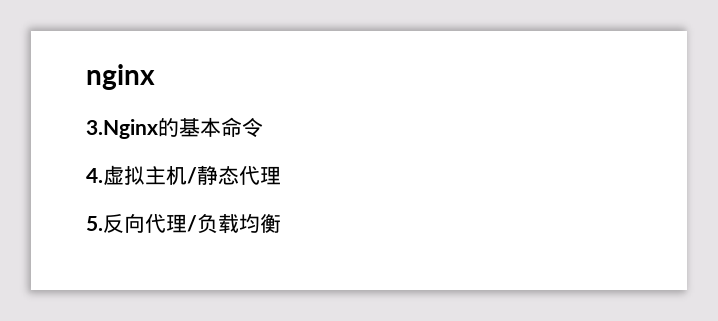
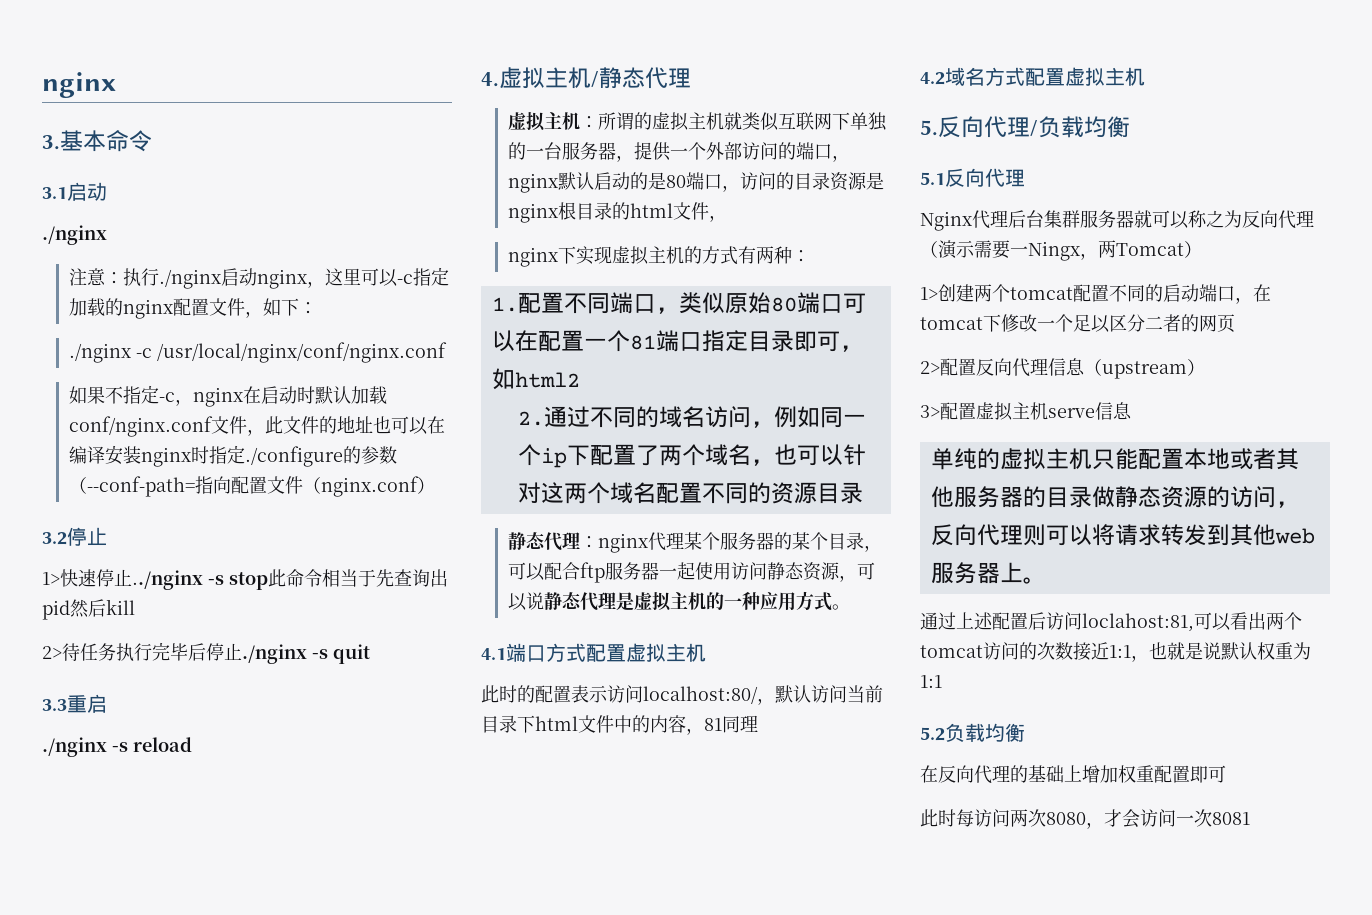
[86,118,179,139] 3.Nginx的 -> [42,135,60,150] 3.
(263, 127) none -> [42,182,107,201] [42,225,107,245] [68,267,449,289] [68,298,317,319] [68,342,447,363] [68,385,387,407] [68,416,445,437] [68,445,397,467] [68,476,435,497] [42,527,107,546] [42,569,448,590] [42,599,135,620] [42,642,370,664] [42,694,107,713] [42,737,192,757] // 3.1启动 // ./nginx // 注意：执行./nginx启动nginx，这里可以-c指定加载的nginx配置文件，如下： // ./nginx -c /usr/local/nginx/conf/nginx.conf // 如果不指定-c，nginx在启动时默认加载conf/nginx.conf文件，此文件的地址也可以在编译安装nginx时指定./configure的参数（--conf-path=指向配置文件（nginx.conf） // 3.2停止 // 1>快速停止../nginx -s stop此命令相当于先查询出pid然后kill // 2>待任务执行完毕后停止./nginx -s quit // 3.3重启 // ./nginx -s reload
(281, 175) none -> [507,112,887,131] [507,142,850,162] [507,172,884,193] [507,202,727,223] [507,246,810,267] [491,292,866,314] [491,330,863,352] [491,368,580,390] [517,406,866,428] [517,444,866,468] [517,482,863,504] [507,532,882,553] [507,562,875,583] [507,591,850,611] [481,643,706,662] [481,685,883,705] [481,715,758,735] [920,67,1145,86] // 虚拟主机：所谓的虚拟主机就类似互联网下单独的一台服务器，提供一个外部访问的端口，nginx默认启动的是80端口，访问的目录资源是nginx根目录的html文件， // nginx下实现虚拟主机的方式有两种： // 1.配置不同端口，类似原始80端口可以在配置一个81端口指定目录即可，如html2 // 2.通过不同的域名访问，例如同一个ip下配置了两个域名，也可以针对这两个域名配置不同的资源目录 // 静态代理：nginx代理某个服务器的某个目录，可以配合ftp服务器一起使用访问静态资源，可以说静态代理是虚拟主机的一种应用方式。 // 4.1端口方式配置虚拟主机 // 此时的配置表示访问localhost:80/，默认访问当前目录下html文件中的内容，81同理 // 4.2域名方式配置虚拟主机
(281, 223) none -> [920,168,1025,187] [920,210,1314,231] [920,240,1202,261] [920,284,1271,304] [920,314,1235,333] [920,358,1205,379] [920,402,1132,421] [930,448,1299,470] [930,486,1299,508] [930,524,1315,546] [930,562,1046,584] [920,612,1302,632] [920,642,1311,662] [920,675,942,688] [920,723,1025,742] [920,765,1226,784] [920,809,1250,829] // 5.1反向代理 // Nginx代理后台集群服务器就可以称之为反向代理（演示需要一Ningx，两Tomcat） // 1>创建两个tomcat配置不同的启动端口，在tomcat下修改一个足以区分二者的网页 // 2>配置反向代理信息（upstream） // 3>配置虚拟主机serve信息 // 单纯的虚拟主机只能配置本地或者其他服务器的目录做静态资源的访问，反向代理则可以将请求转发到其他web服务器上。 // 通过上述配置后访问loclahost:81,可以看出两个tomcat访问的次数接近1:1，也就是说默认权重为1:1 // 5.2负载均衡 // 在反向代理的基础上增加权重配置即可 // 此时每访问两次8080，才会访问一次8081

